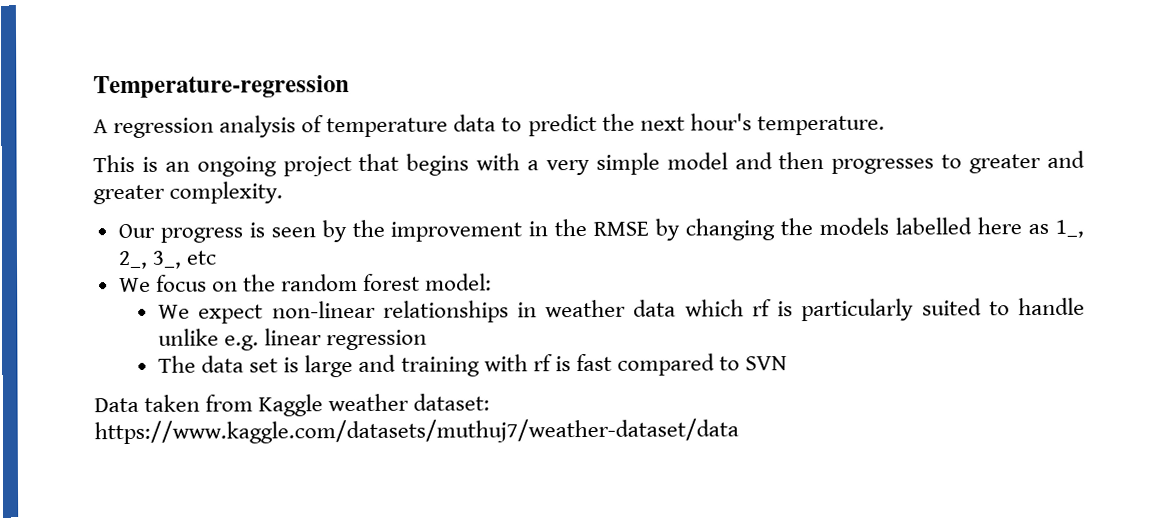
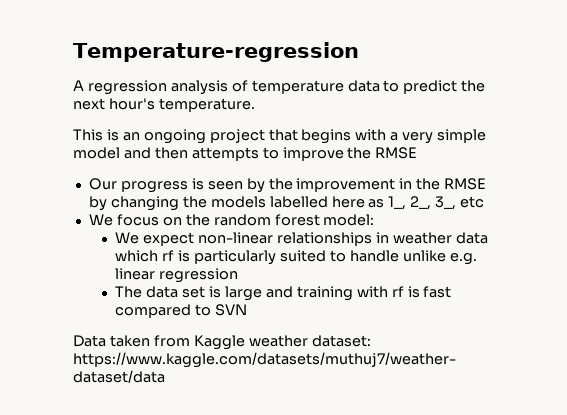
[831,150,1085,174] [93,181,284,205] progresses to greater and greater complexity. -> [191,147,418,161] attempts to improve the RMSE

